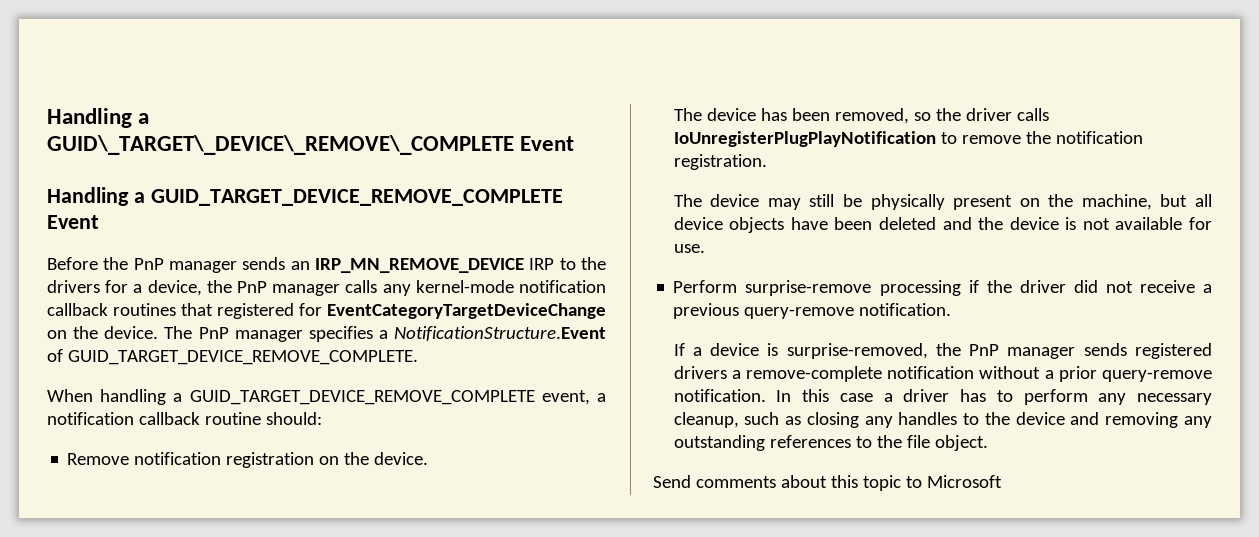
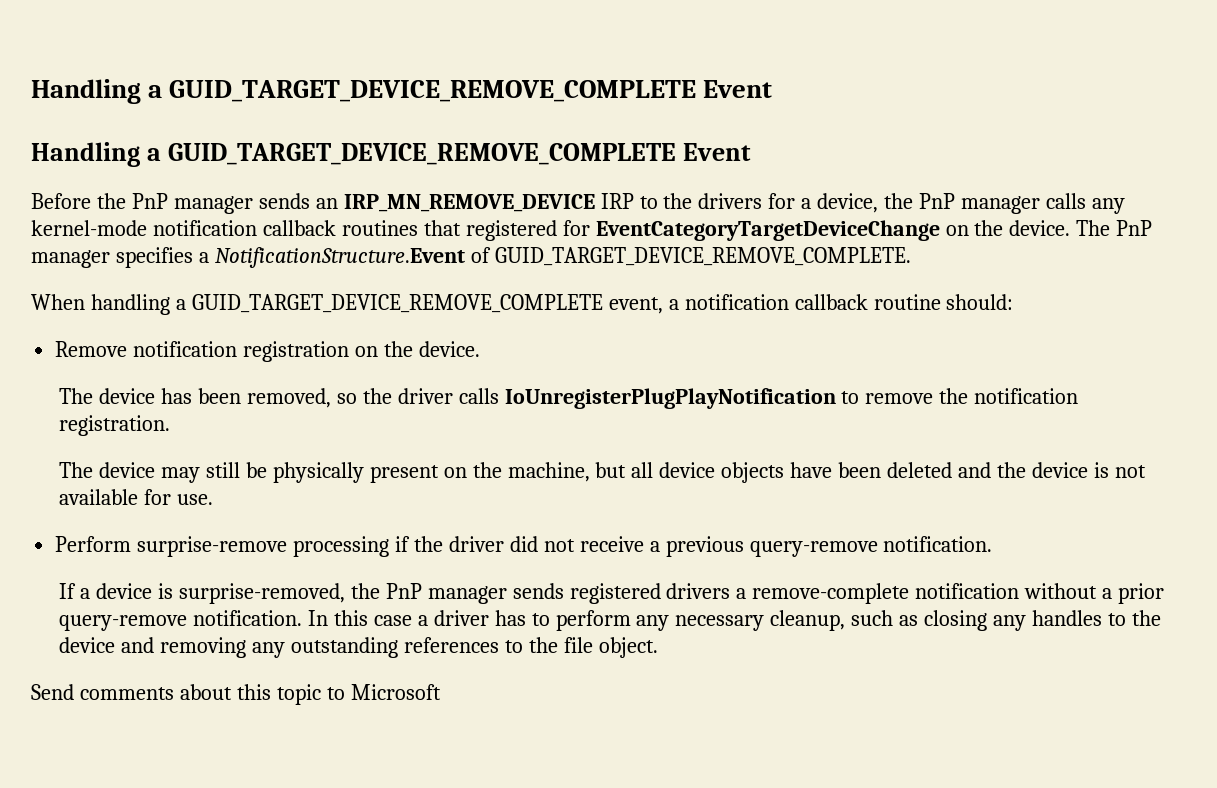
[47,108,150,128] [47,135,514,155] Handling a GUID\_TARGET\_DEVICE\_REMOVE\_COMPLETE -> [31,79,697,104] Handling a GUID_TARGET_DEVICE_REMOVE_COMPLETE

